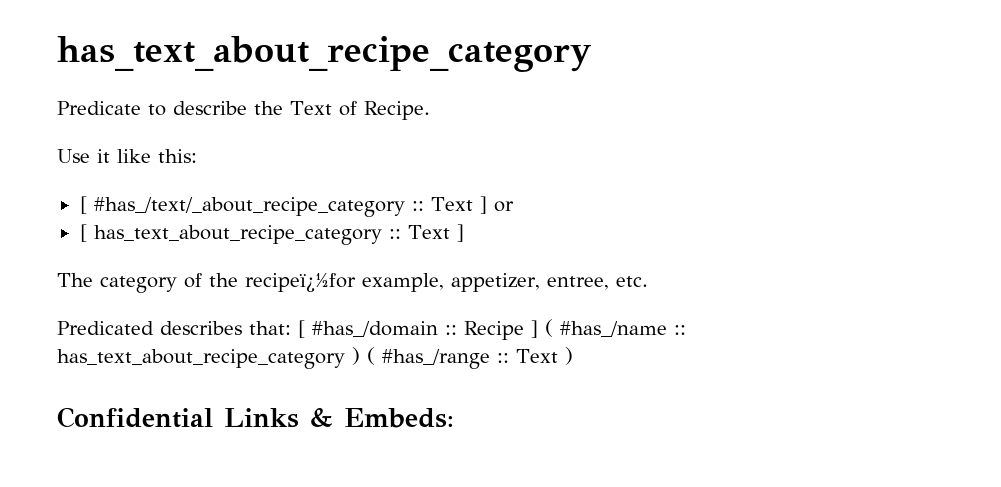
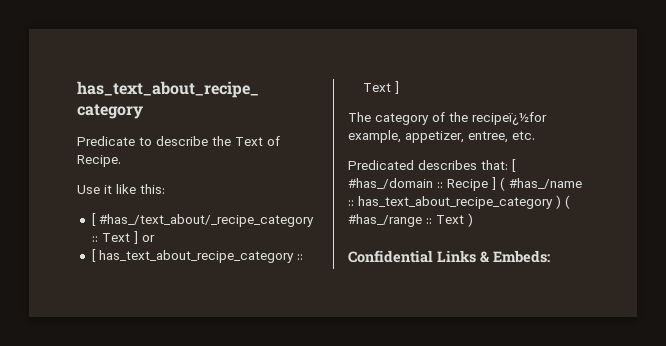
[93,197,405,217] #has_/text/_about_recipe_category -> [98,214,314,227] #has_/text_about/_recipe_category

